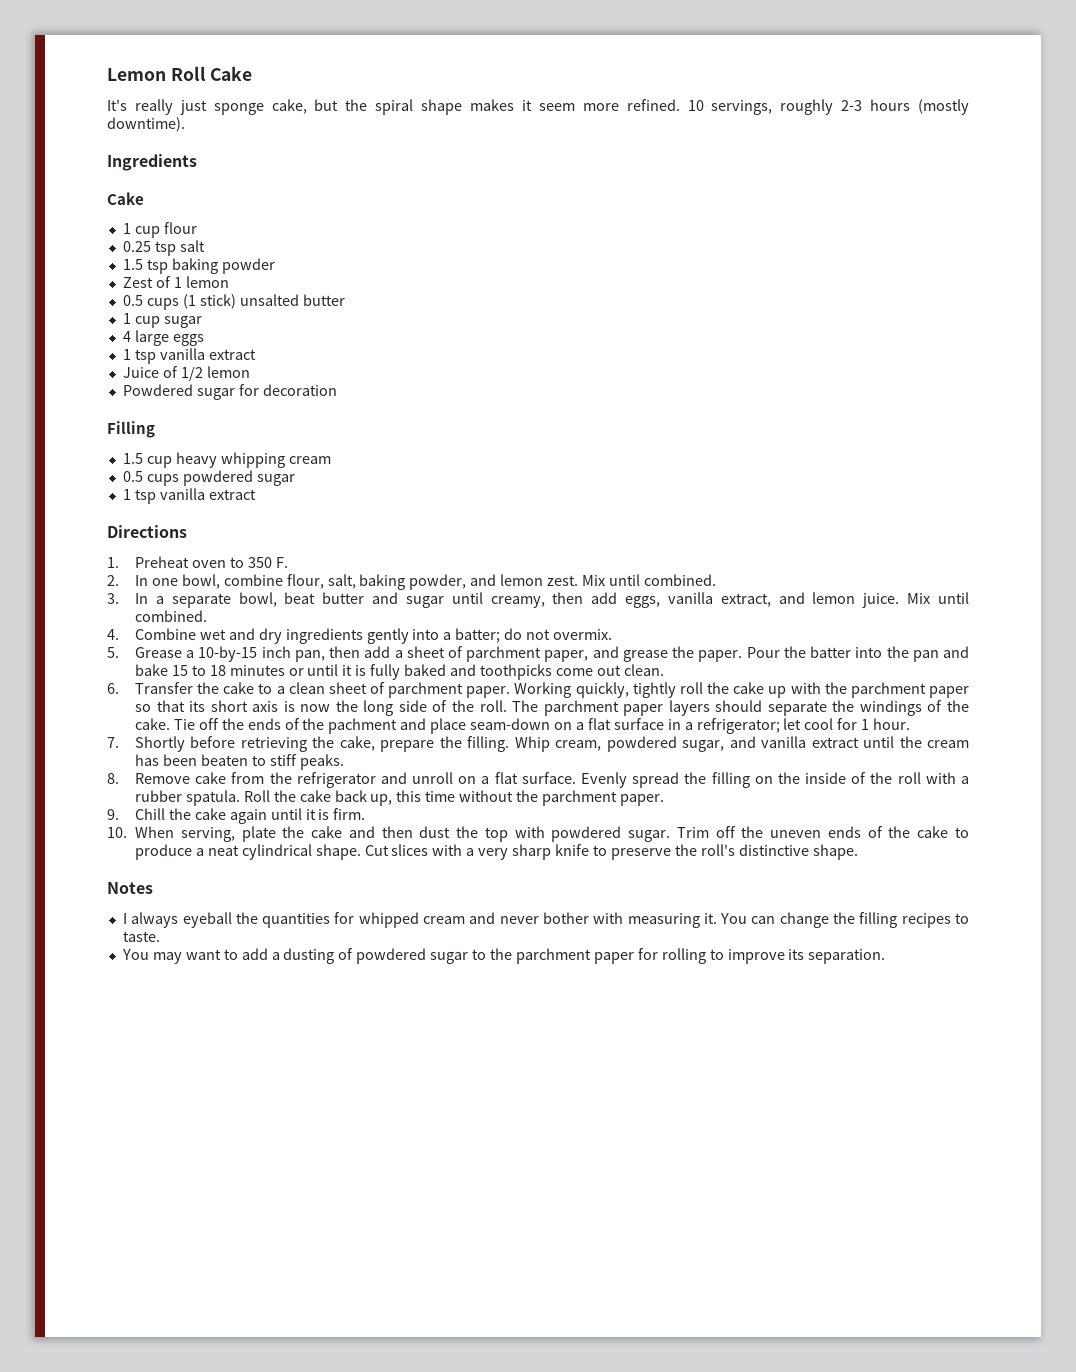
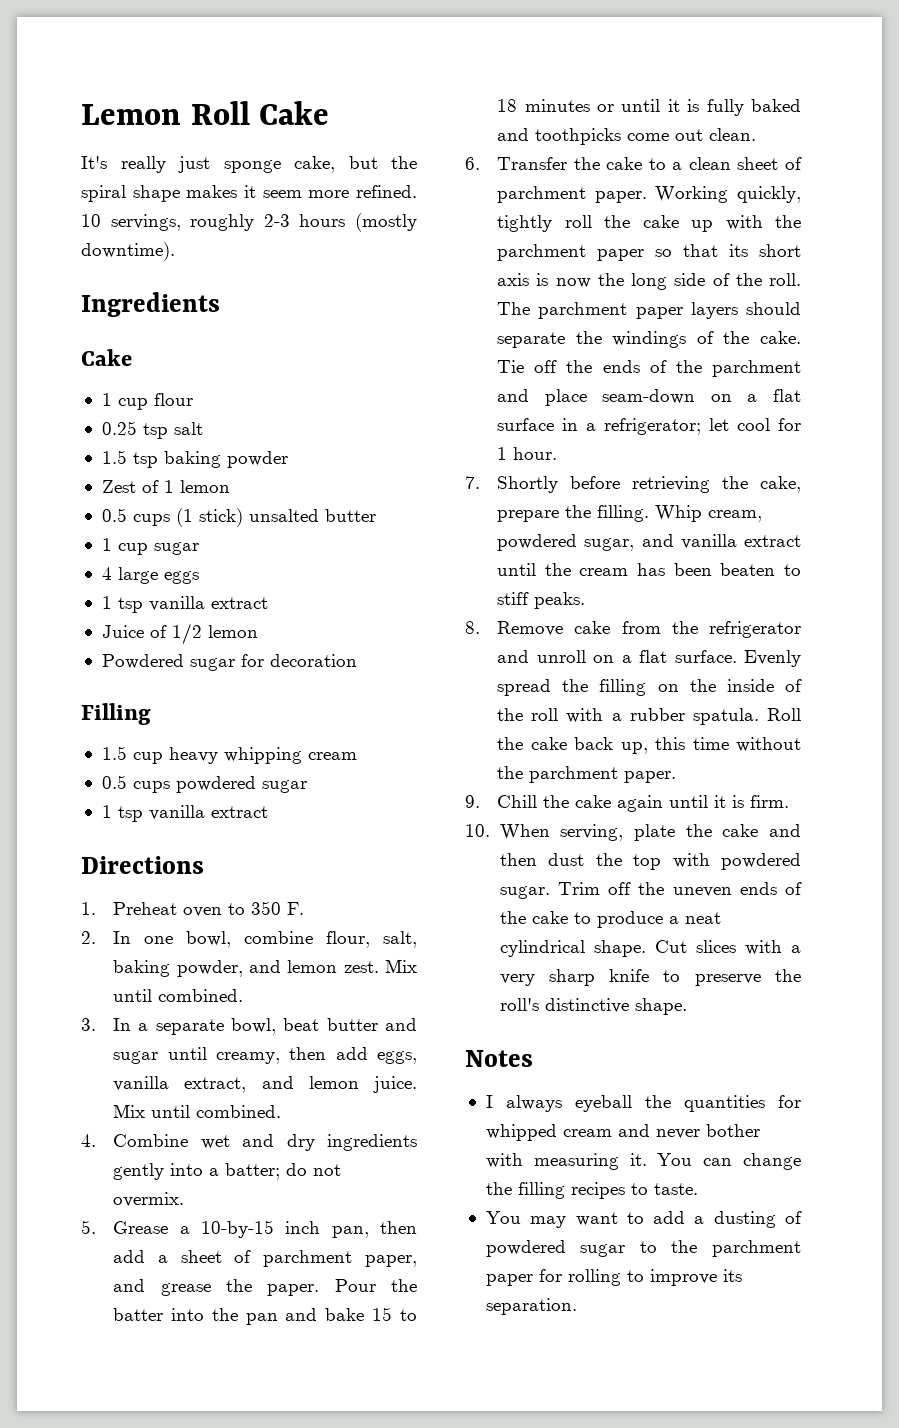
[328,718,398,734] pachment -> [712,360,801,377] parchment

